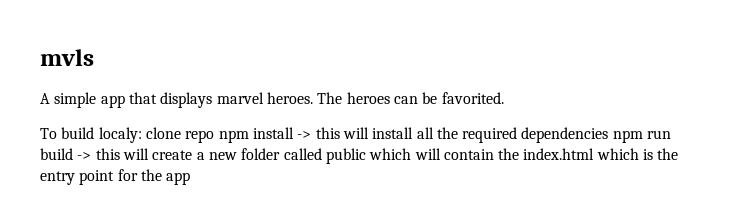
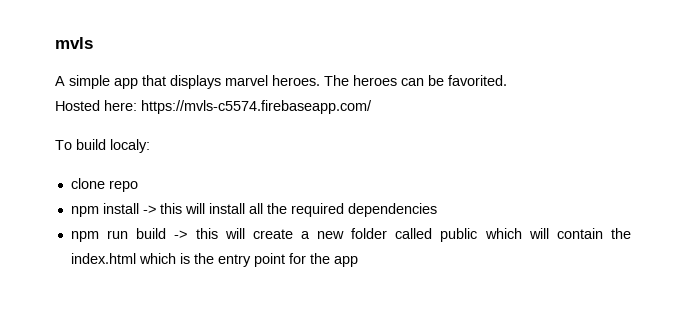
(504, 98) none -> [55,100,372,114] // Hosted here: https://mvls-c5574.firebaseapp.com/
(142, 135) none -> (150, 146) //
(215, 136) none -> (138, 186) //
(609, 135) none -> (437, 210) //

